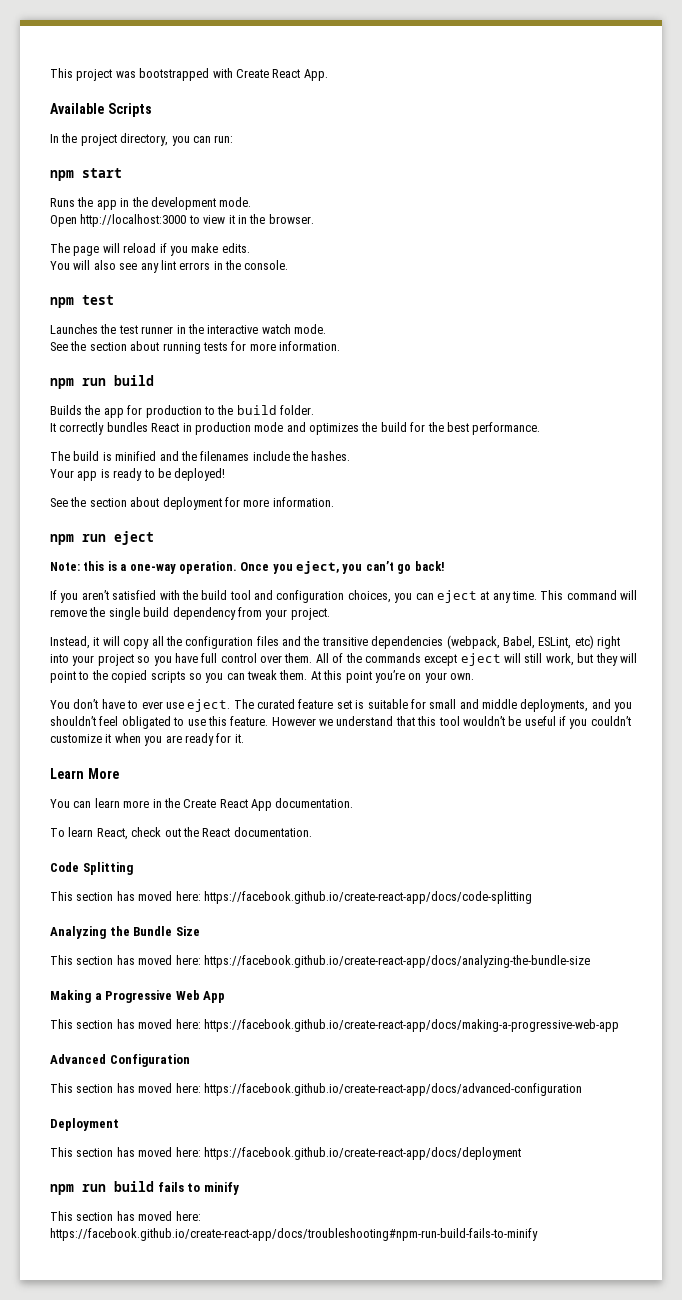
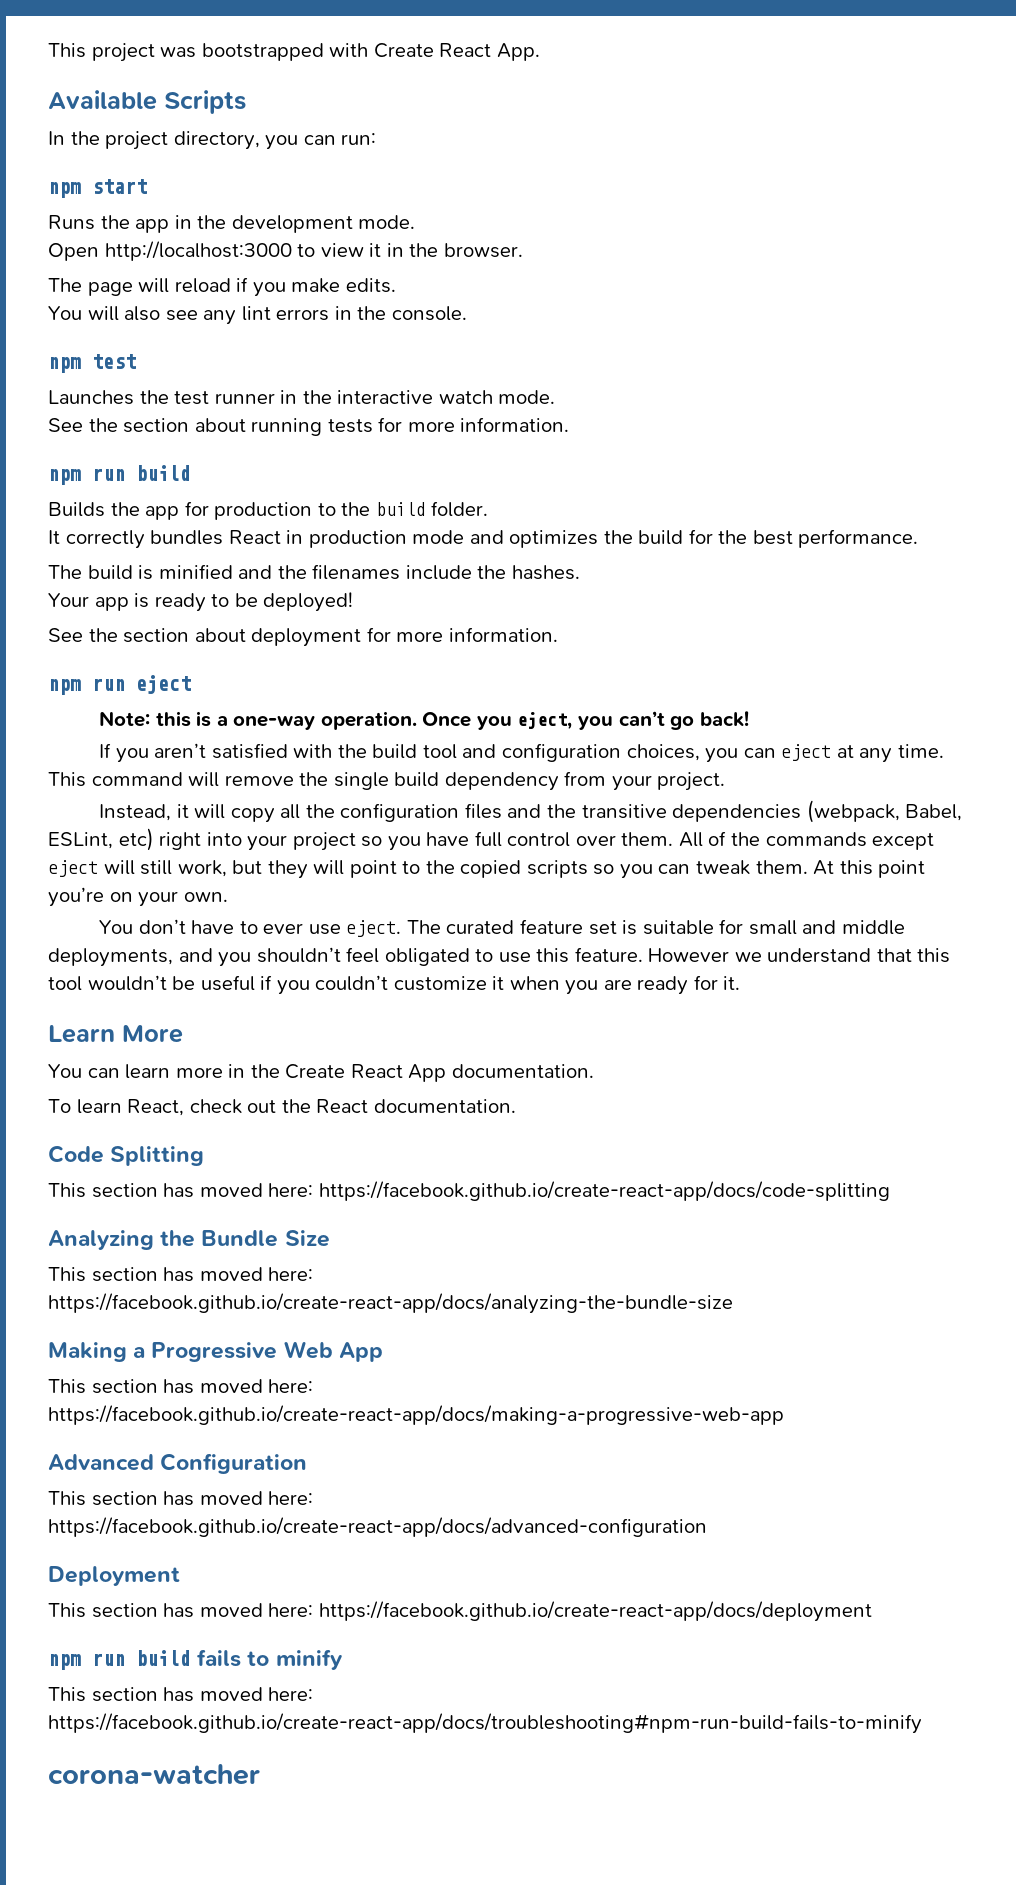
(538, 1234) none -> [48,1764,260,1785] // corona-watcher

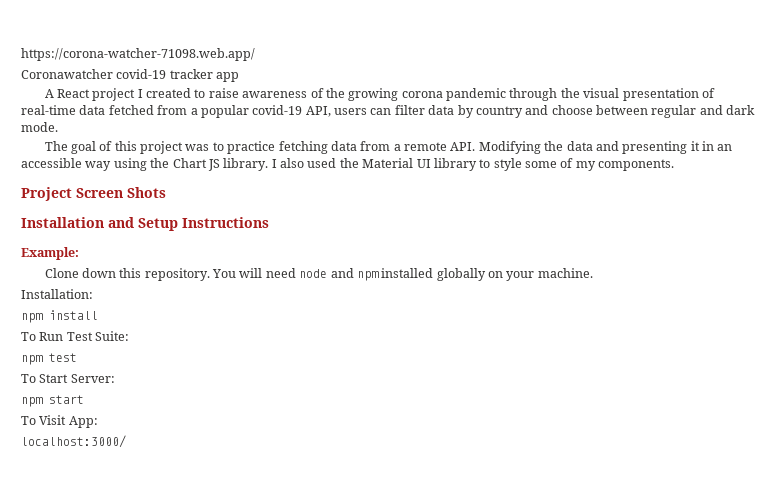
[48,43,540,62] [48,90,246,114] [48,131,377,150] [48,179,147,198] [48,215,416,233] [48,241,523,261] [48,277,396,297] [48,306,467,325] [48,354,136,373] [48,390,556,405] [48,417,570,436] [48,465,191,485] [48,501,489,520] [48,529,919,549] [48,564,580,580] [48,592,354,612] [48,627,558,647] [48,675,191,695] [99,711,749,730] [99,743,944,763] [48,771,726,791] [99,800,963,823] [48,828,935,851] [48,860,926,879] [48,887,228,907] [99,919,905,937] [48,947,951,967] [48,975,741,995] [48,1025,183,1043] [48,1064,594,1082] [48,1099,516,1116] [48,1145,205,1166] [48,1181,890,1201] [48,1230,330,1250] [48,1267,314,1282] [48,1293,733,1314] [48,1341,383,1362] [48,1379,314,1394] [48,1405,784,1425] [48,1453,308,1474] [48,1491,314,1506] [48,1517,707,1537] [48,1566,180,1586] [48,1601,872,1622] [48,1649,343,1670] [48,1687,314,1702] [48,1713,922,1734] [48,1764,260,1785] This project was bootstrapped with Create React App. // Available Scripts // In the project directory, you can run: // npm start // Runs the app in the development mode. // Open http://localhost:3000 to view it in the browser. // The page will reload if you make edits. // You will also see any lint errors in the console. // npm test // Launches the test runner in the interactive watch mode. // See the section about running tests for more information. // npm run build // Builds the app for production to the build folder. // It correctly bundles React in production mode and optimizes the build for the best performance. // The build is minified and the filenames include the hashes. // Your app is ready to be deployed! // See the section about deployment for more information. // npm run eject // Note: this is a one-way operation. Once you eject, you can’t go back! // If you aren’t satisfied with the build tool and configuration choices, you can eject at any time. This command will remove the single build dependency from your project. // Instead, it will copy all the configuration files and the transitive dependencies (webpack, Babel, ESLint, etc) right into your project so you have full control over them. All of the commands except eject will still work, but they will point to the copied scripts so you can tweak them. At this point you’re on your own. // You don’t have to ever use eject. The curated feature set is suitable for small and middle deployments, and you shouldn’t feel obligated to use this feature. However we understand that this tool wouldn’t be useful if you couldn’t customize it when you are ready for it. // Learn More // You can learn more in the Create React App documentation. // To learn React, check out the React documentation. // Code Splitting // This section has moved here: https://facebook.github.io/create-react-app/docs/code-splitting // Analyzing the Bundle Size // This section has moved here: https://facebook.github.io/create-react-app/docs/analyzing-the-bundle-size // Making a Progressive Web App // This section has moved here: https://facebook.github.io/create-react-app/docs/making-a-progressive-web-app // Advanced Configuration // This section has moved here: https://facebook.github.io/create-react-app/docs/advanced-configuration // Deployment // This section has moved here: https://facebook.github.io/create-react-app/docs/deployment // npm run build fails to minify // This section has moved here: https://facebook.github.io/create-react-app/docs/troubleshooting#npm-run-build-fails-to-minify // corona-watcher -> [21,48,255,61] [21,69,240,82] [44,88,715,101] [21,105,756,118] [21,122,58,132] [44,141,733,154] [21,158,675,171] [21,187,166,201] [21,217,269,231] [21,247,79,260] [44,268,593,281] [21,289,93,299] [21,310,98,323] [21,331,130,341] [21,353,77,365] [21,374,115,383] [21,395,84,407] [21,415,98,428] [21,435,126,448] https://corona-watcher-71098.web.app/ // Coronawatcher covid-19 tracker app // A React project I created to raise awareness of the growing corona pandemic through the visual presentation of real-time data fetched from a popular covid-19 API, users can filter data by country and choose between regular and dark mode. // The goal of this project was to practice fetching data from a remote API. Modifying the data and presenting it in an accessible way using the Chart JS library. I also used the Material UI library to style some of my components. // Project Screen Shots // Installation and Setup Instructions // Example: // Clone down this repository. You will need node and npm installed globally on your machine. // Installation: // npm install // To Run Test Suite: // npm test // To Start Server: // npm start // To Visit App: // localhost:3000/

